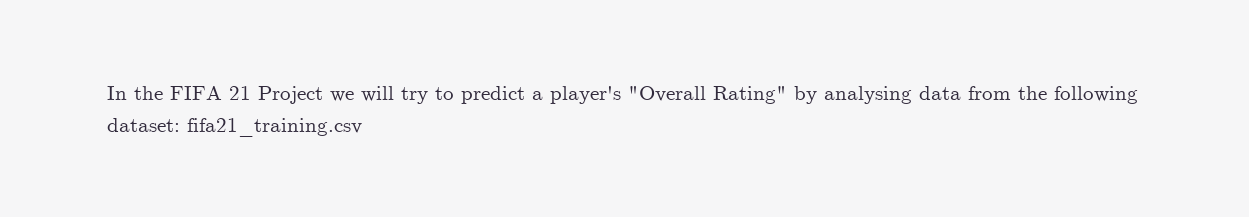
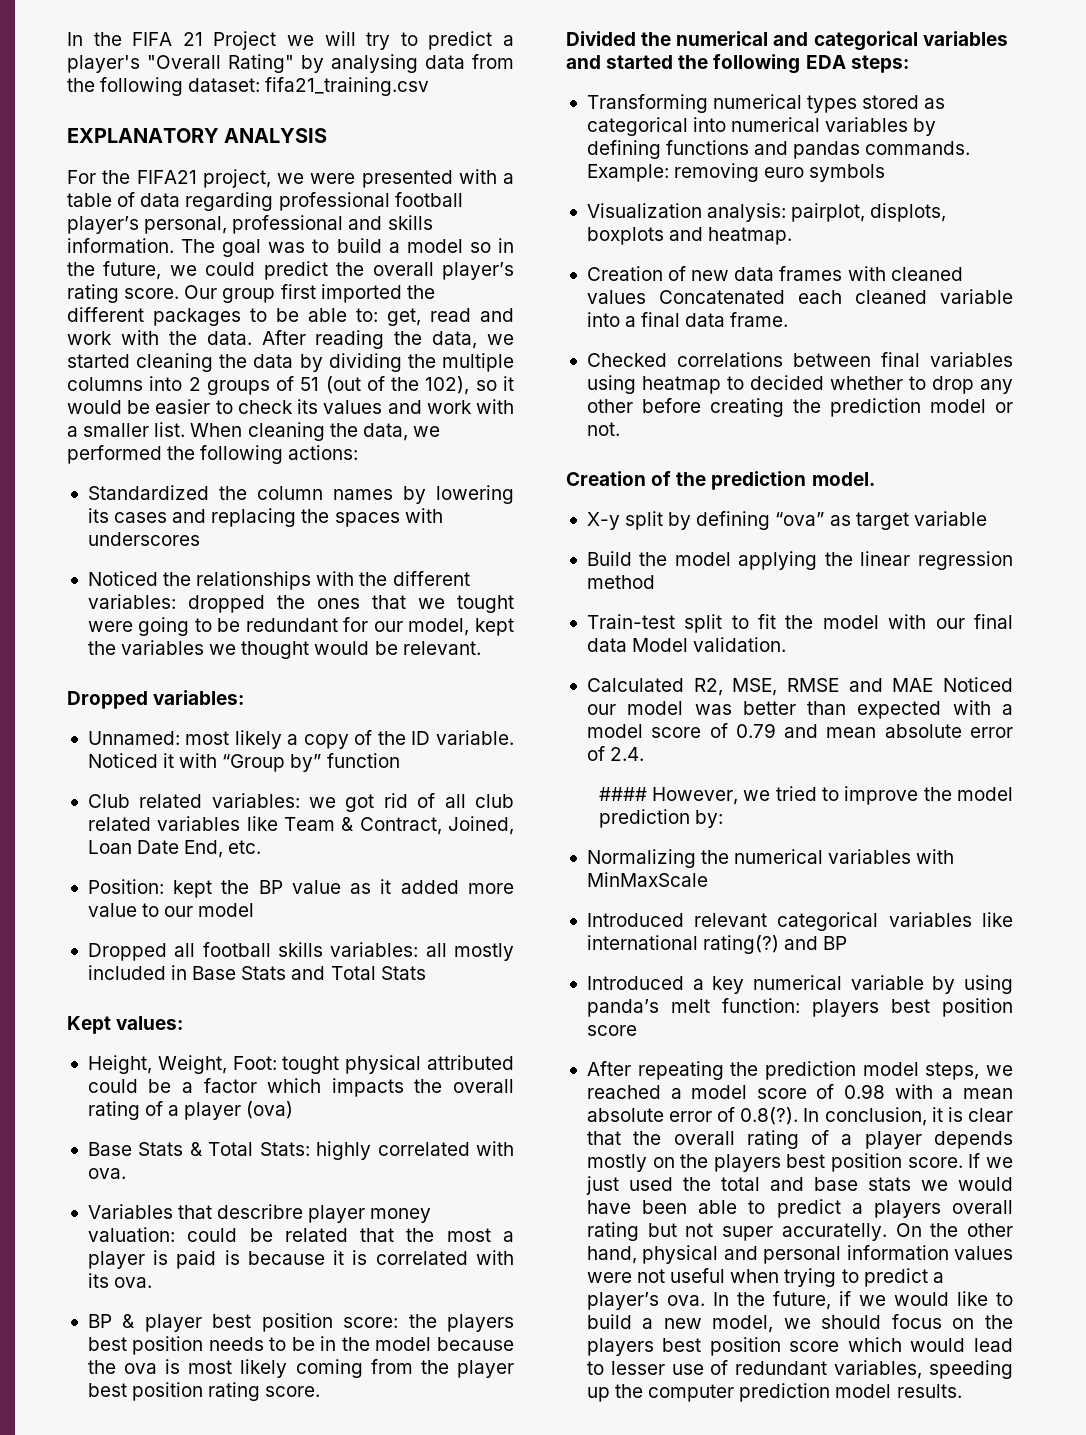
(362, 127) none -> [67,128,328,143] [67,169,514,188] [67,192,463,211] [67,215,433,234] [67,238,514,257] [67,261,515,280] [67,284,435,303] [67,307,514,326] [67,330,514,349] [67,353,514,372] [67,376,514,395] [67,399,514,414] [67,422,440,441] [67,445,359,464] [87,485,514,504] [87,508,443,527] [87,532,200,546] [87,571,470,590] [87,594,514,613] [87,617,514,636] [87,640,481,659] [67,690,245,709] [87,730,514,749] [87,753,400,772] [87,793,514,812] [87,816,515,835] [87,840,262,858] [87,879,514,898] [87,903,255,917] [87,942,515,961] [87,965,426,980] [67,1016,184,1034] [87,1055,514,1074] [87,1078,514,1097] [87,1101,294,1120] [87,1141,514,1160] [87,1168,126,1179] [87,1204,432,1223] [87,1227,514,1242] [87,1250,514,1269] [87,1273,153,1288] [87,1313,514,1332] [87,1336,514,1355] [87,1359,514,1378] [87,1382,321,1401] [566,31,1008,51] [566,54,909,74] [586,94,946,113] [586,117,937,136] [586,140,971,159] [586,163,886,182] [586,203,947,222] [586,227,793,245] [586,266,963,281] [586,289,1014,304] [586,312,789,327] [586,352,1014,367] [586,375,1014,394] [586,398,1013,417] [586,422,620,436] [566,471,875,490] [586,511,987,530] [586,551,1013,570] [586,575,655,589] [586,614,1013,633] [586,637,787,652] [586,677,1013,696] [586,700,1013,719] [586,723,1013,738] [586,746,645,761] [598,786,1013,805] [598,809,723,828] [586,849,955,868] [586,872,708,887] [586,912,1014,931] [586,935,848,954] [586,975,1013,994] [586,998,1013,1017] [586,1025,637,1036] [586,1061,1013,1080] [586,1084,1013,1099] [586,1107,1013,1126] [586,1130,1013,1149] [586,1153,1013,1172] [585,1176,1013,1195] [586,1199,1013,1218] [586,1222,1013,1241] [586,1245,1014,1264] [586,1268,944,1287] [586,1291,1013,1310] [586,1314,1013,1333] [586,1337,1013,1356] [586,1360,1014,1379] [586,1383,962,1402] // EXPLANATORY ANALYSIS // For the FIFA21 project, we were presented with a table of data regarding professional football player’s personal, professional and skills information. The goal was to build a model so in the future, we could predict the overall player’s rating score. Our group first imported the different packages to be able to: get, read and work with the data. After reading the data, we started cleaning the data by dividing the multiple columns into 2 groups of 51 (out of the 102), so it would be easier to check its values and work with a smaller list. When cleaning the data, we performed the following actions: // Standardized the column names by lowering its cases and replacing the spaces with underscores // Noticed the relationships with the different variables: dropped the ones that we tought were going to be redundant for our model, kept the variables we thought would be relevant. // Dropped variables: // Unnamed: most likely a copy of the ID variable. Noticed it with “Group by” function // Club related variables: we got rid of all club related variables like Team & Contract, Joined, Loan Date End, etc. // Position: kept the BP value as it added more value to our model // Dropped all football skills variables: all mostly included in Base Stats and Total Stats // Kept values: // Height, Weight, Foot: tought physical attributed could be a factor which impacts the overall rating of a player (ova) // Base Stats & Total Stats: highly correlated with ova. // Variables that describre player money valuation: could be related that the most a player is paid is because it is correlated with its ova. // BP & player best position score: the players best position needs to be in the model because the ova is most likely coming from the player best position rating score. // Divided the numerical and categorical variables and started the following EDA steps: // Transforming numerical types stored as categorical into numerical variables by defining functions and pandas commands. Example: removing euro symbols // Visualization analysis: pairplot, displots, boxplots and heatmap. // Creation of new data frames with cleaned values Concatenated each cleaned variable into a final data frame. // Checked correlations between final variables using heatmap to decided whether to drop any other before creating the prediction model or not. // Creation of the prediction model. // X-y split by defining “ova” as target variable // Build the model applying the linear regression method // Train-test split to fit the model with our final data Model validation. // Calculated R2, MSE, RMSE and MAE Noticed our model was better than expected with a model score of 0.79 and mean absolute error of 2.4. // #### However, we tried to improve the model prediction by: // Normalizing the numerical variables with MinMaxScale // Introduced relevant categorical variables like international rating(?) and BP // Introduced a key numerical variable by using panda’s melt function: players best position score // After repeating the prediction model steps, we reached a model score of 0.98 with a mean absolute error of 0.8(?). In conclusion, it is clear that the overall rating of a player depends mostly on the players best position score. If we just used the total and base stats we would have been able to predict a players overall rating but not super accuratelly. On the other hand, physical and personal information values were not useful when trying to predict a player’s ova. In the future, if we would like to build a new model, we should focus on the players best position score which would lead to lesser use of redundant variables, speeding up the computer prediction model results.

